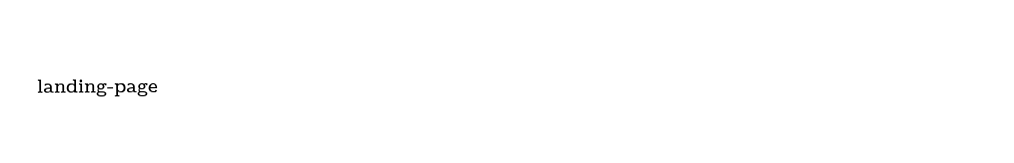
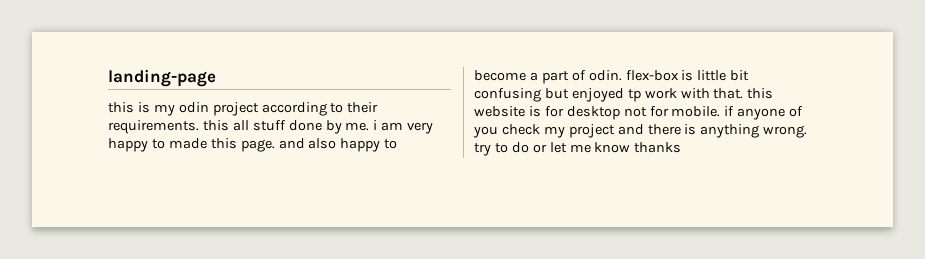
(159, 88) none -> [108,102,379,116] [108,120,434,134] [108,138,398,152] [474,70,750,84] [474,88,774,102] [474,106,804,120] [473,124,808,138] [474,142,682,156] // this is my odin project according to their requirements. this all stuff done by me. i am very happy to made this page. and also happy to become a part of odin. flex-box is little bit confusing but enjoyed tp work with that. this website is for desktop not for mobile. if anyone of you check my project and there is anything wrong. try to do or let me know thanks

